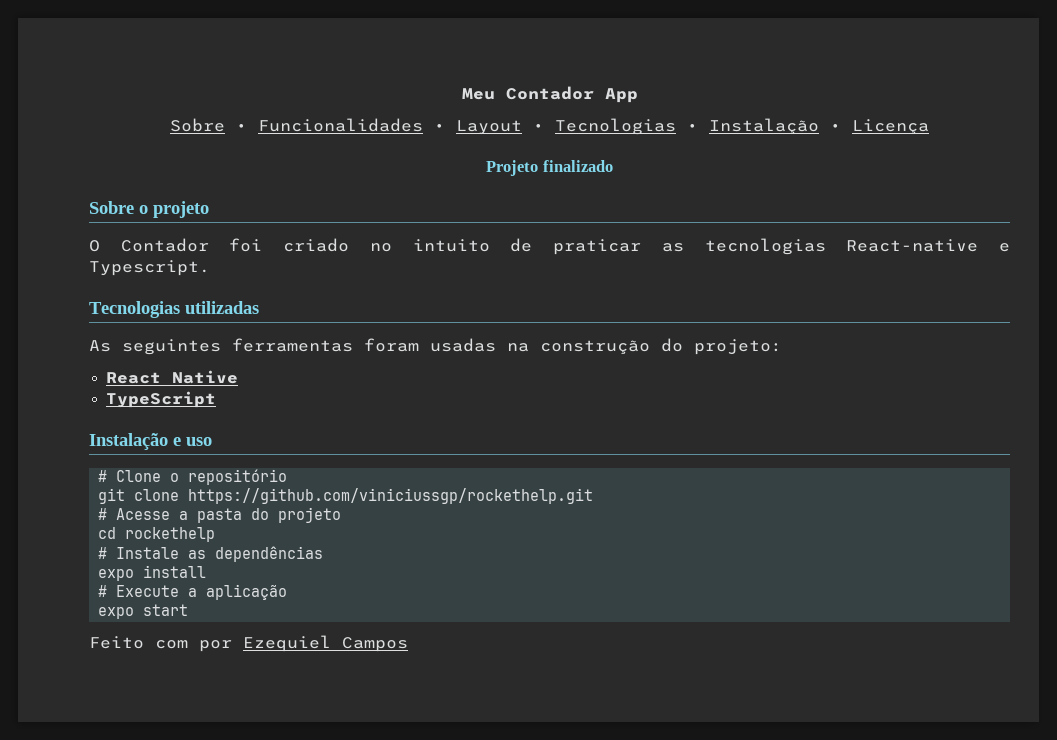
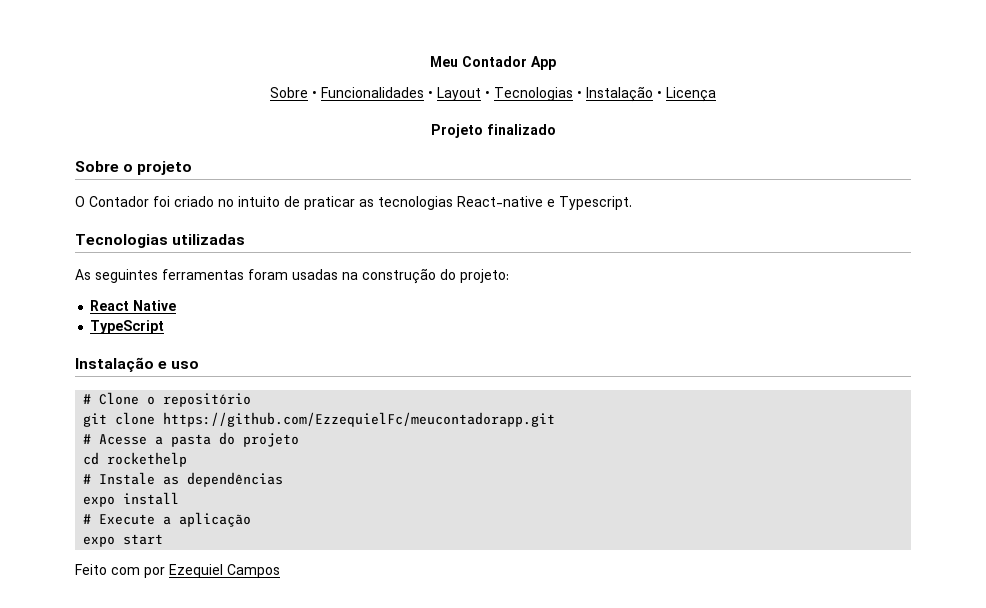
[188,488,594,504] https://github.com/viniciussgp/rockethelp.git -> [163,412,556,427] https://github.com/EzzequielFc/meucontadorapp.git

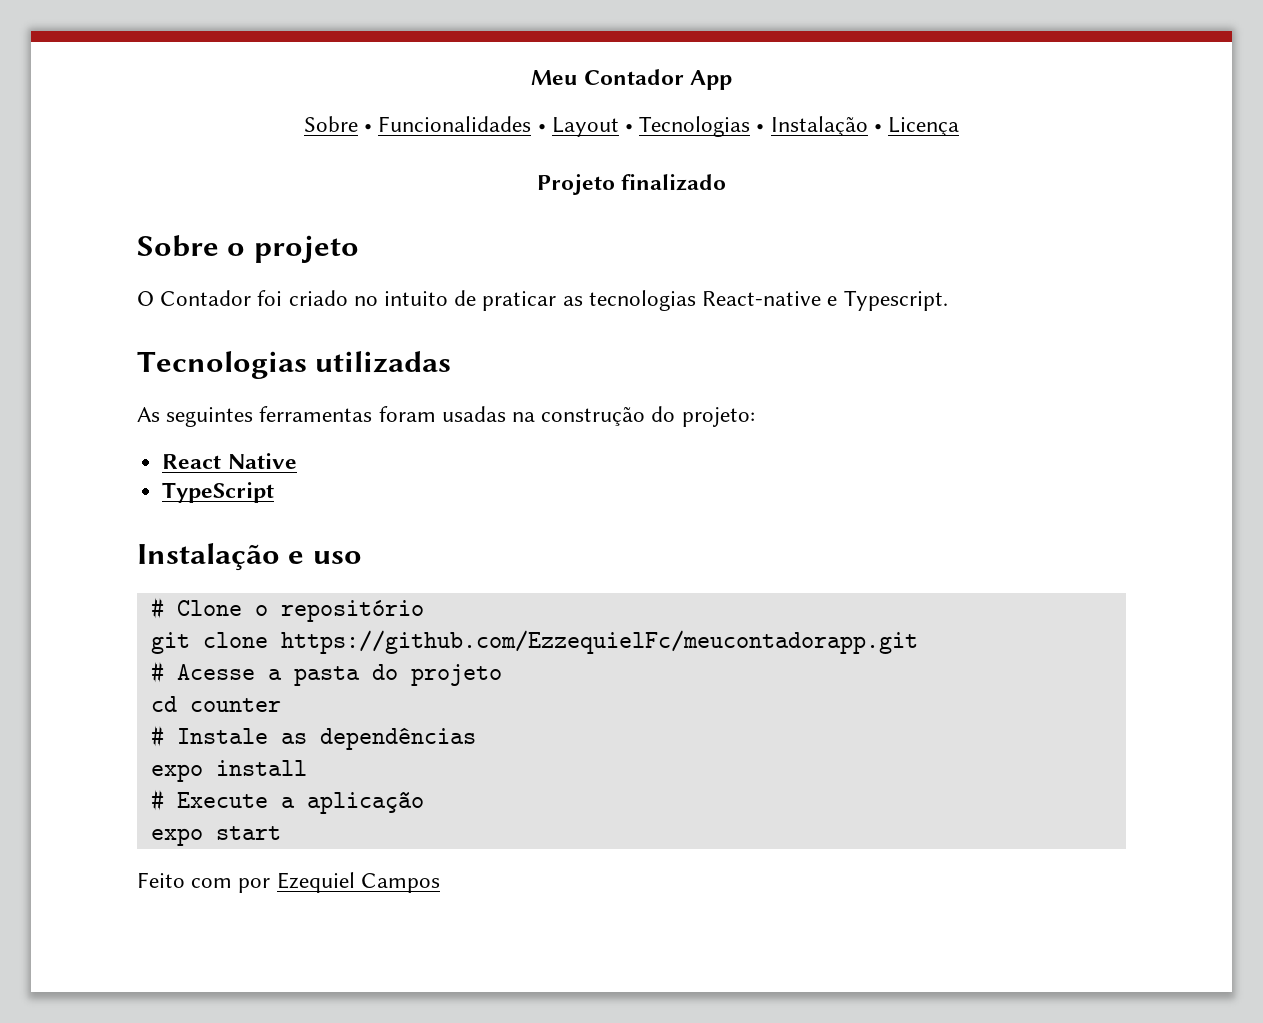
[107,452,188,467] rockethelp -> [189,698,281,712] counter

